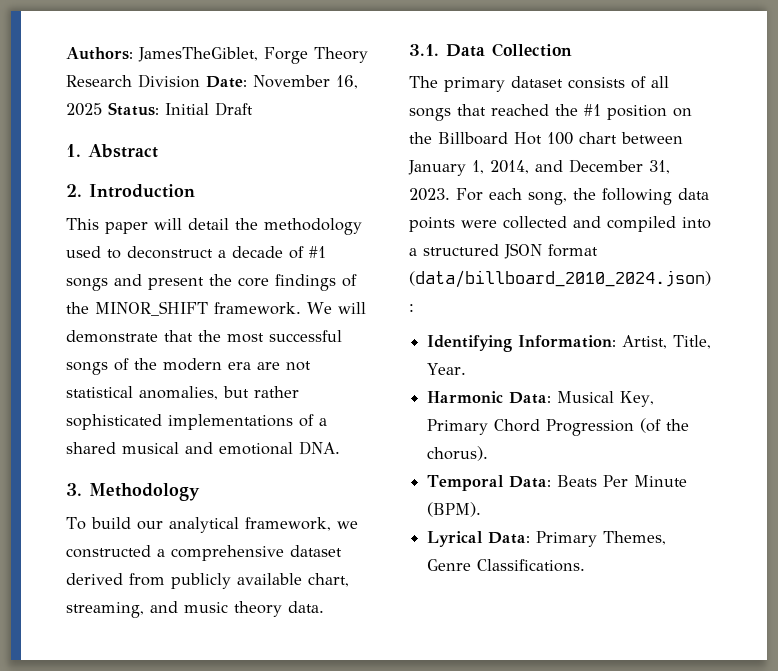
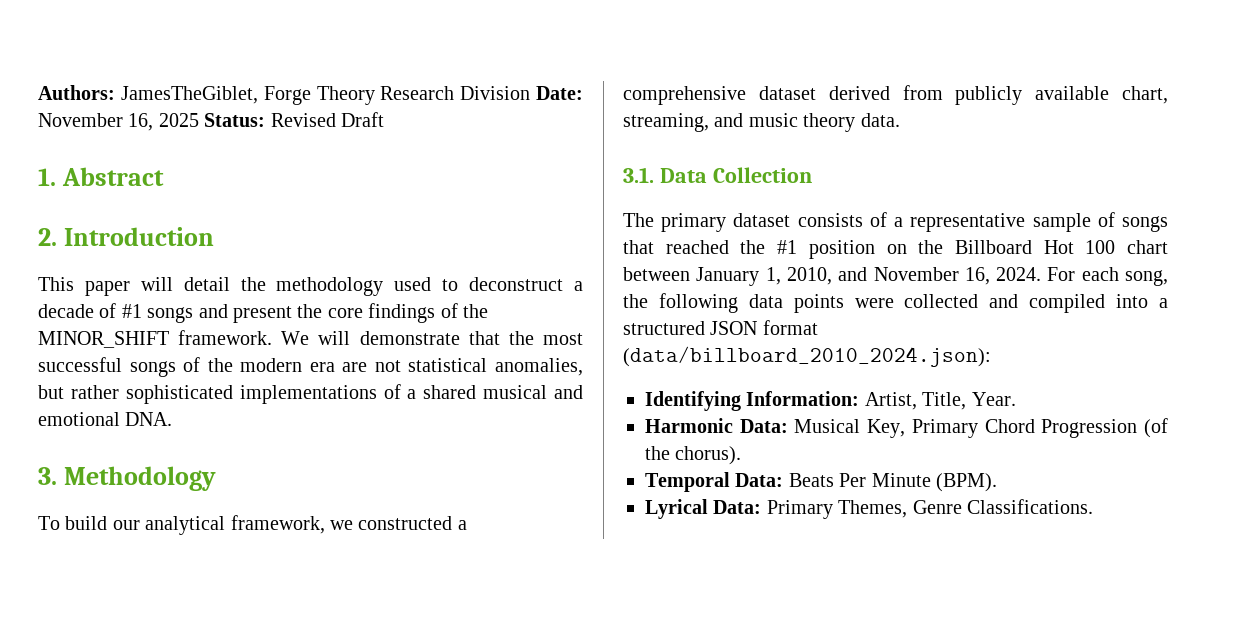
[165,103,209,115] Initial -> [270,113,336,127] Revised
[651,76,669,88] all -> [894,212,1115,232] a representative sample of
[490,159,670,174] [409,188,450,201] 2014, and December 31, 2023. -> [786,267,1042,285] 2010, and November 16, 2024.

